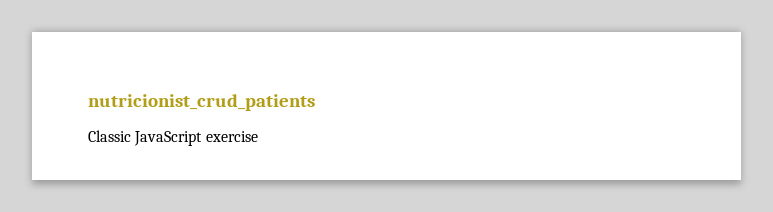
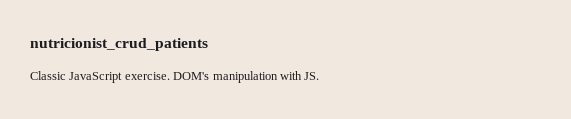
[205,131,258,142] exercise -> [124,71,320,83] exercise. DOM's manipulation with JS.

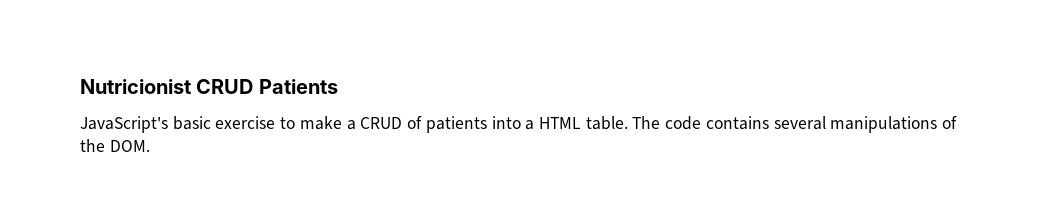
[30,38,208,51] [30,71,320,83] nutricionist_crud_patients // Classic JavaScript exercise. DOM's manipulation with JS. -> [80,79,338,94] [80,116,958,133] [80,139,150,152] Nutricionist CRUD Patients // JavaScript's basic exercise to make a CRUD of patients into a HTML table. The code contains several manipulations of the DOM.

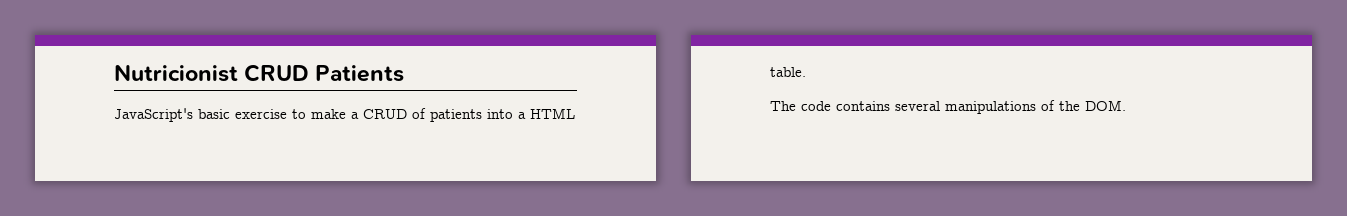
(628, 123) none -> (806, 72) //

